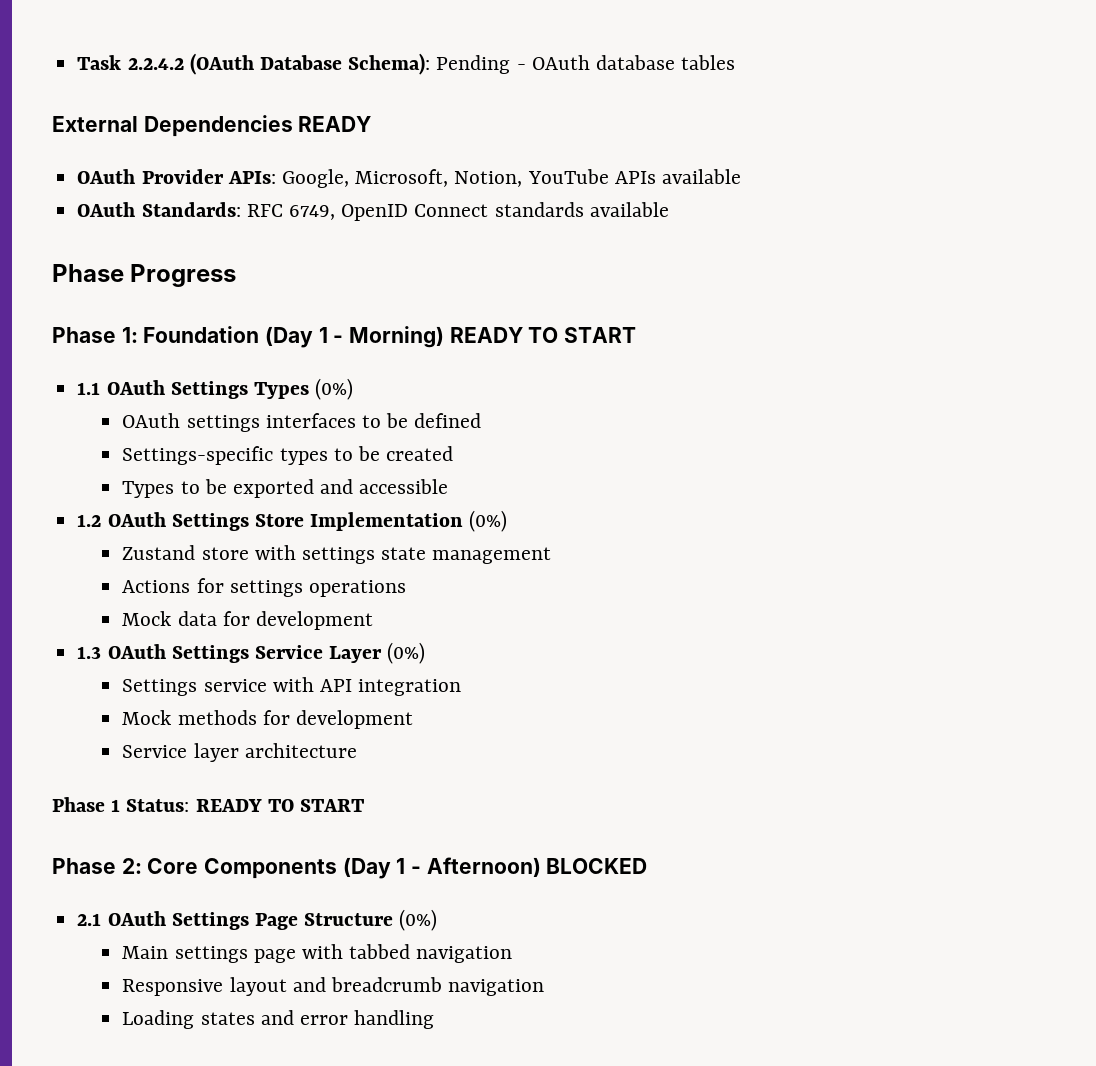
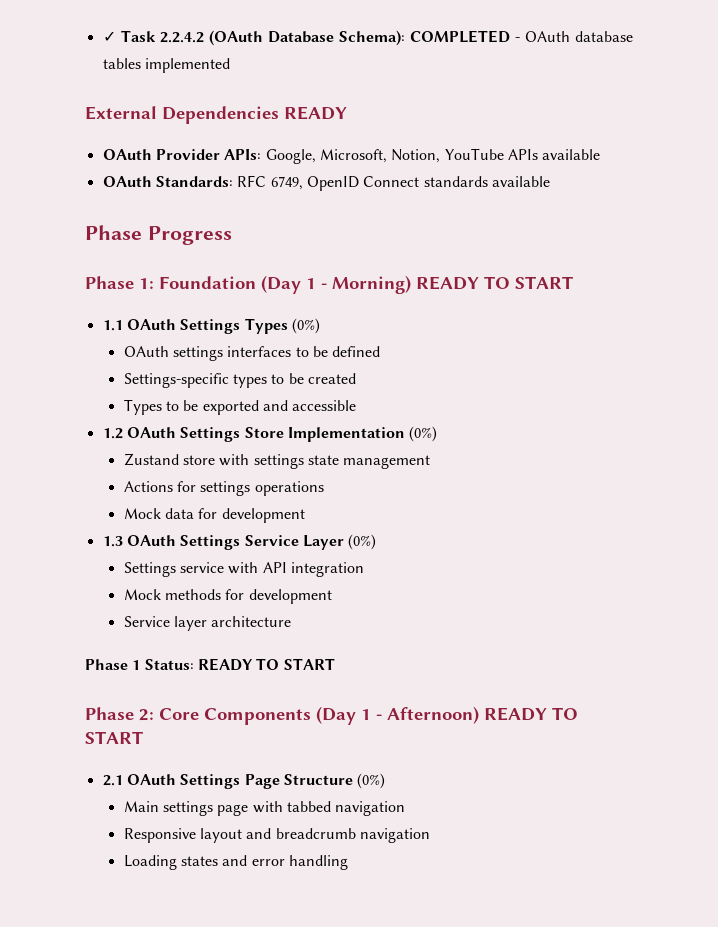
(77, 62) none -> [102,31,116,42] ✓
[436,55,511,74] Pending -> [409,30,510,43] COMPLETED
(736, 62) none -> [144,58,230,73] implemented
[546,858,648,874] BLOCKED -> [484,707,578,721] [85,731,143,744] READY TO START

